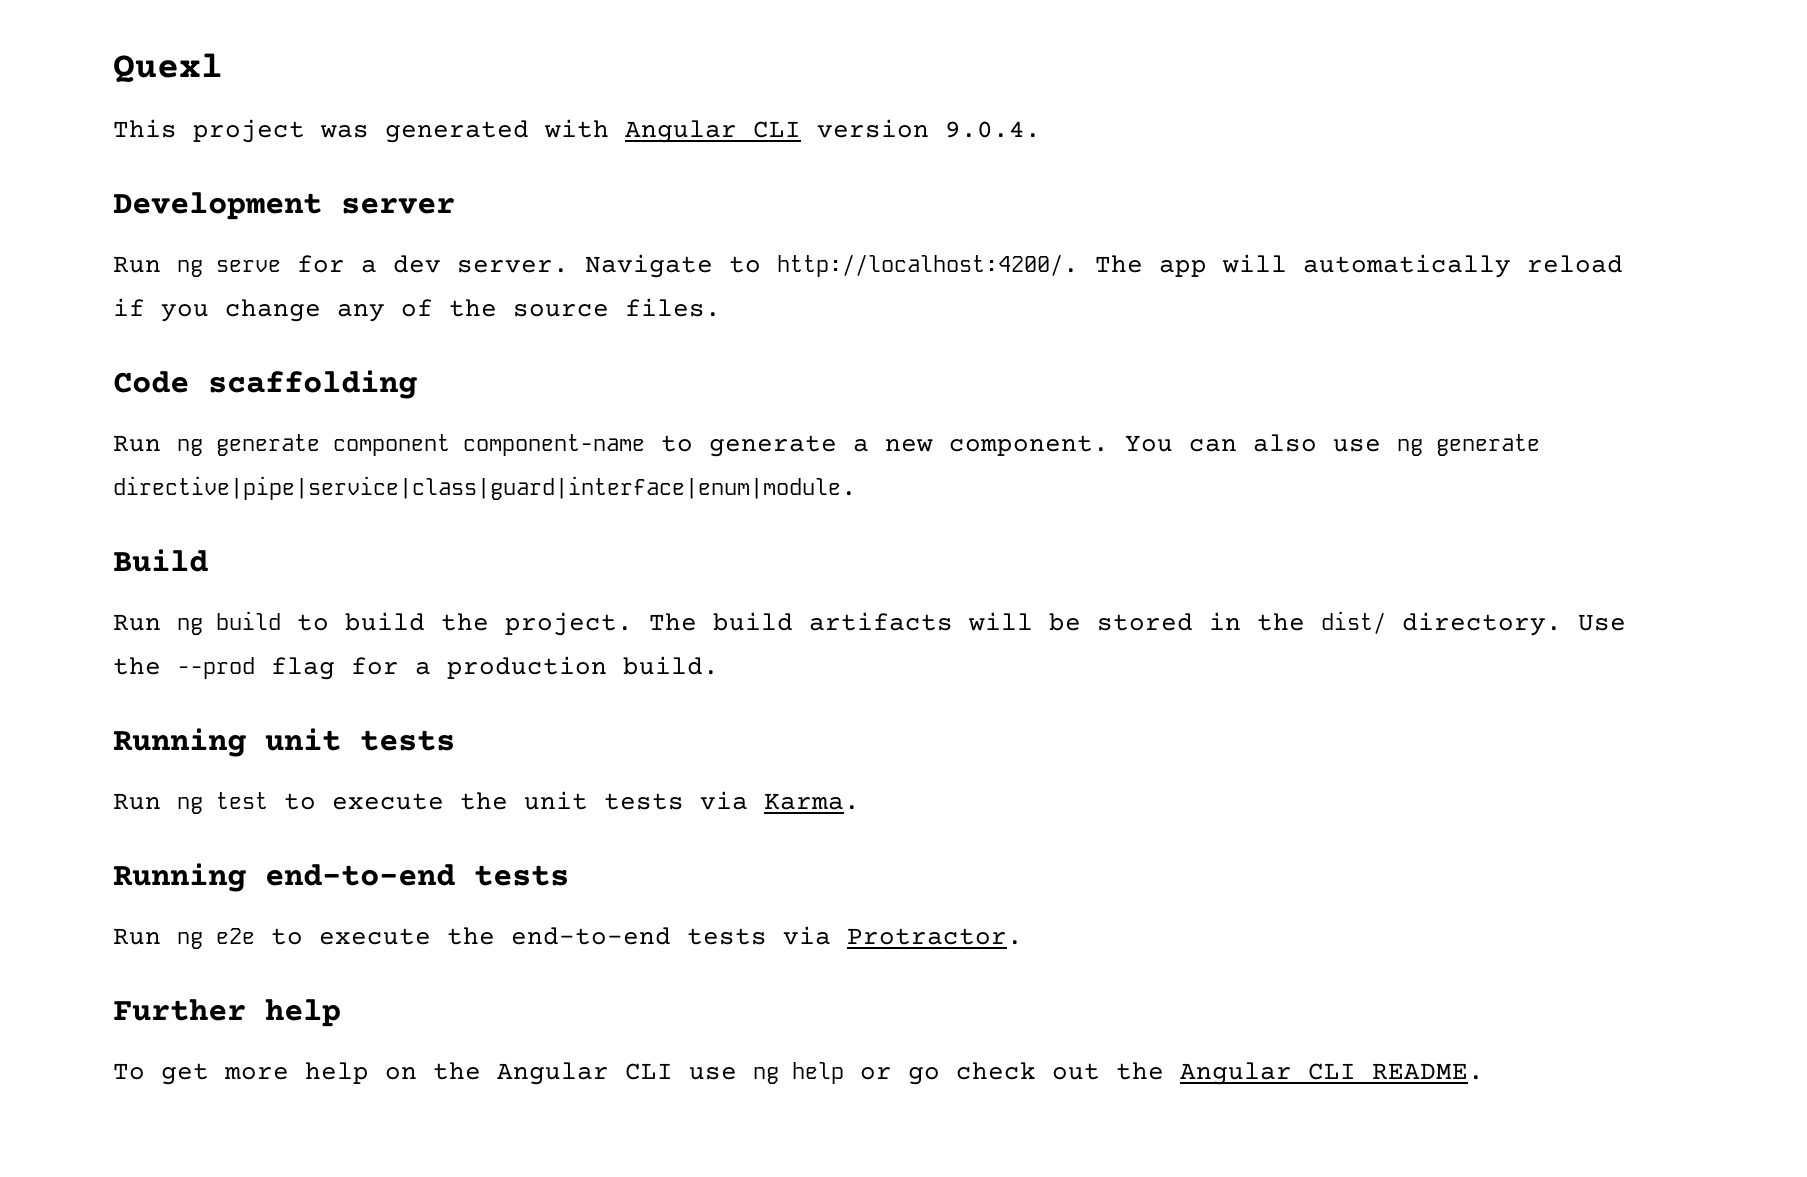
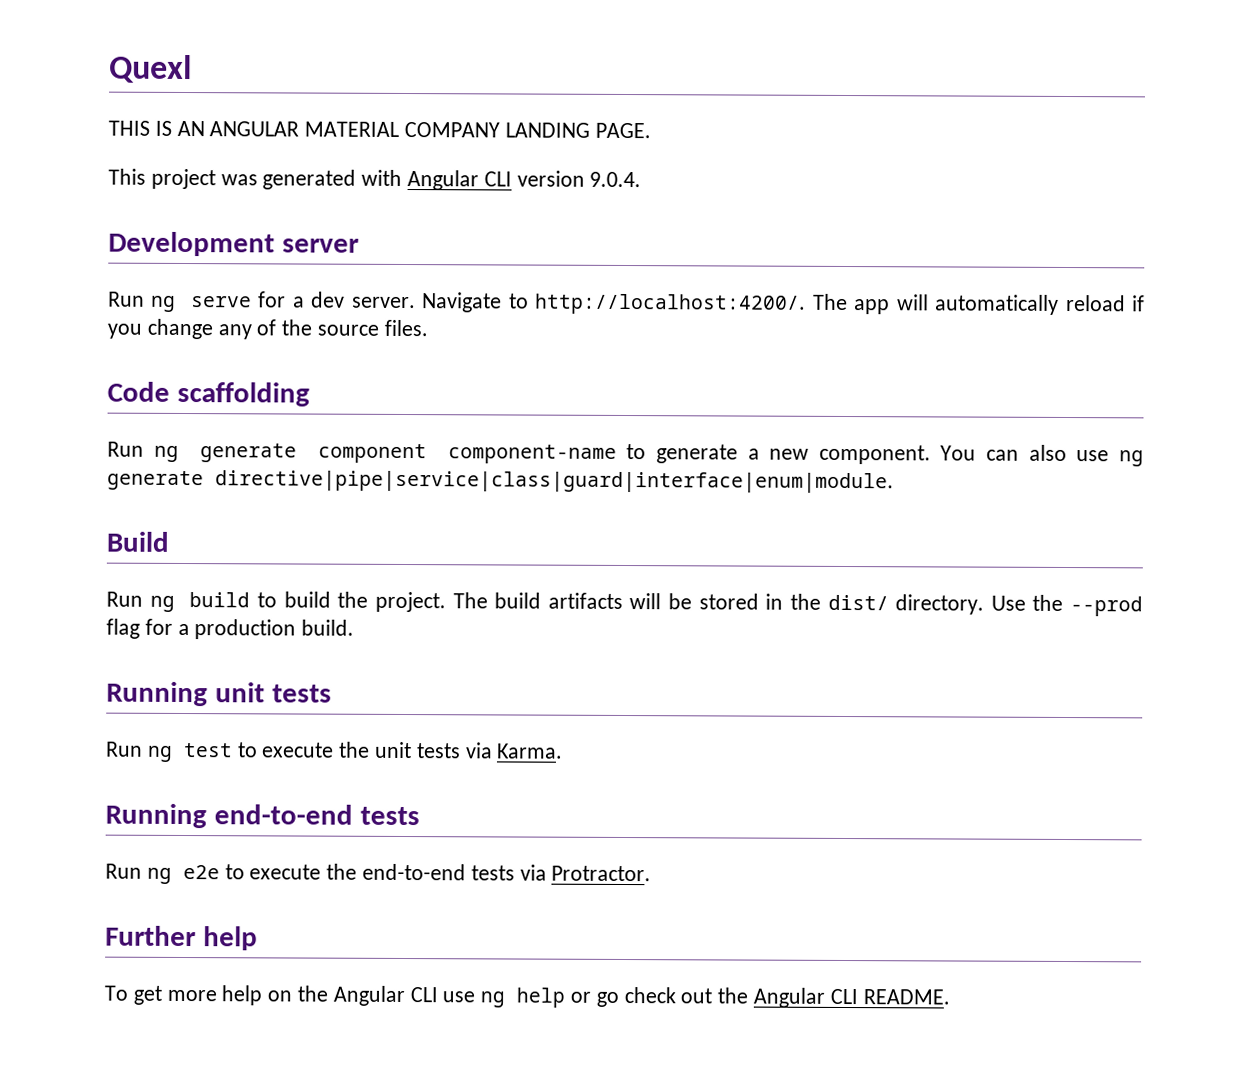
(223, 68) none -> [108,120,651,139] // THIS IS AN ANGULAR MATERIAL COMPANY LANDING PAGE.

